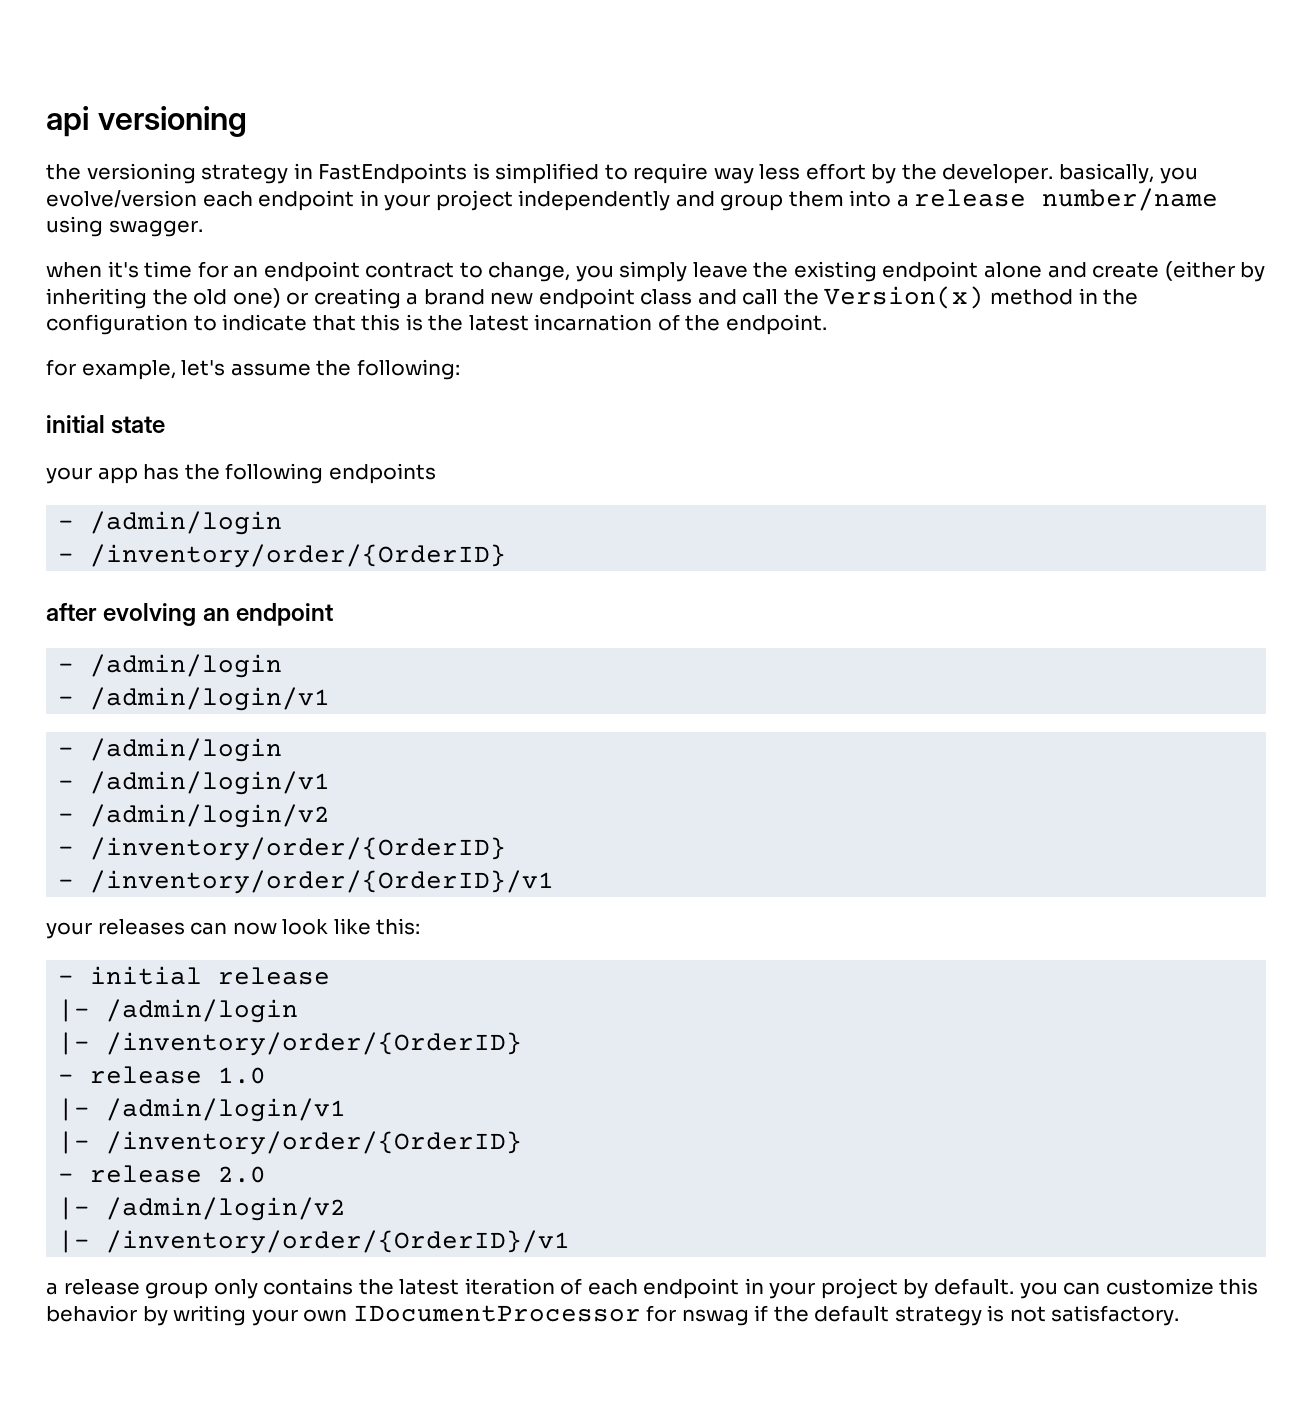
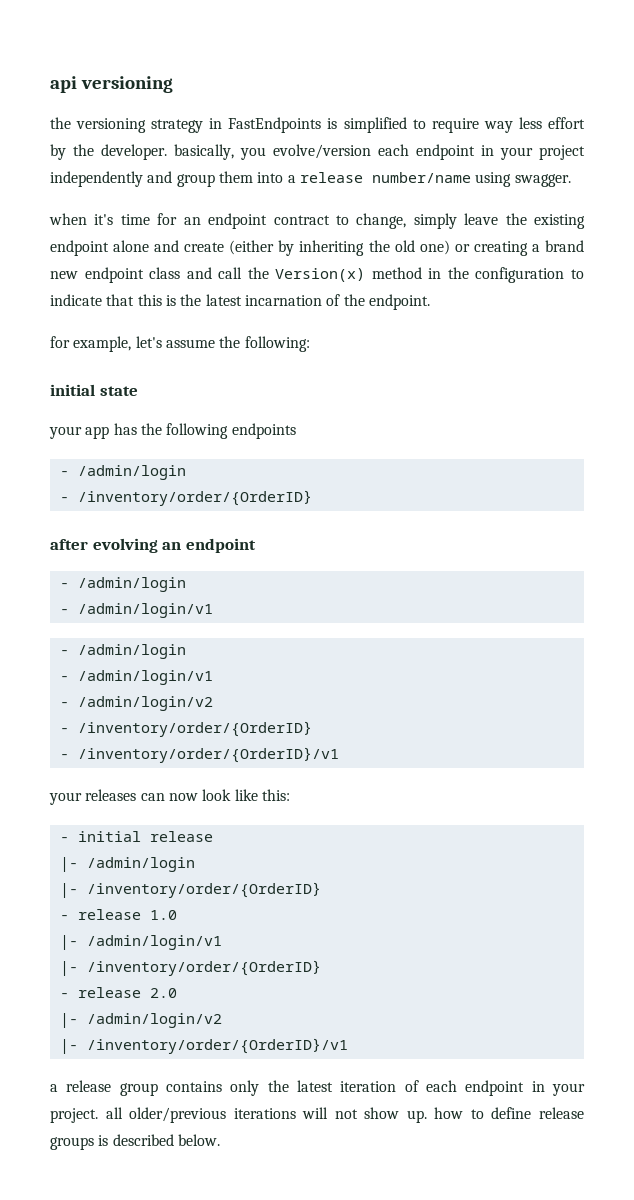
[575,265,614,282] you -> (407, 221) none
[213,1278,354,1299] only contains -> [166,1080,260,1096] contains only
[820,1278,1259,1299] [46,1305,1180,1326] project by default. you can customize this behavior by writing your own IDocumentProcessor for nswag if the default strategy is not satisfactory. -> [50,1107,585,1123] [50,1134,220,1150] project. all older/previous iterations will not show up. how to define release groups is described below.

